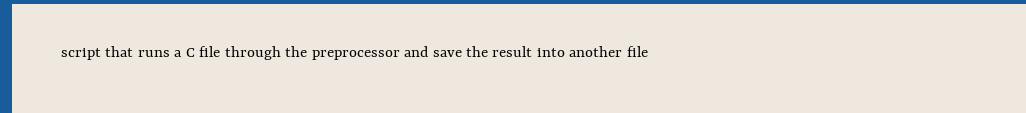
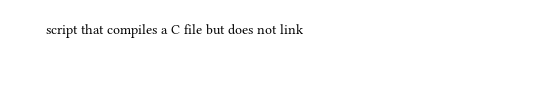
[137,50,170,57] runs -> [107,24,157,38] compiles
[224,46,648,60] through the preprocessor and save the result into another file -> [206,24,304,35] but does not link

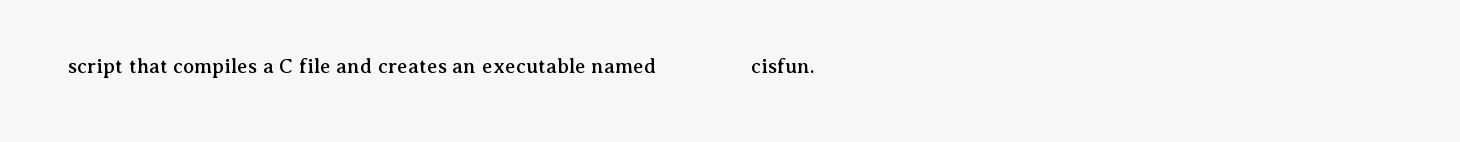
[206,24,304,35] but does not link -> [336,58,814,73] and creates an executable named cisfun.

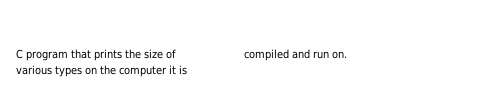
[68,58,814,78] script that compiles a C file and creates an executable named cisfun. -> [16,49,176,61] [16,65,187,77] [244,49,347,61] C program that prints the size of various types on the computer it is compiled and run on.

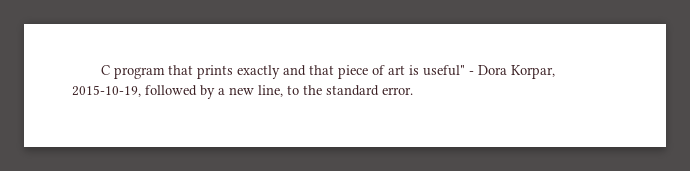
[125,49,176,59] [16,65,187,77] [244,49,347,61] the size of various types on the computer it is compiled and run on. -> [237,65,556,79] [72,85,413,99] exactly and that piece of art is useful" - Dora Korpar, 2015-10-19, followed by a new line, to the standard error.

